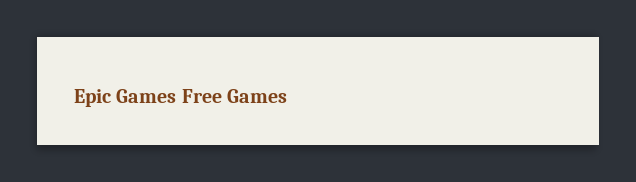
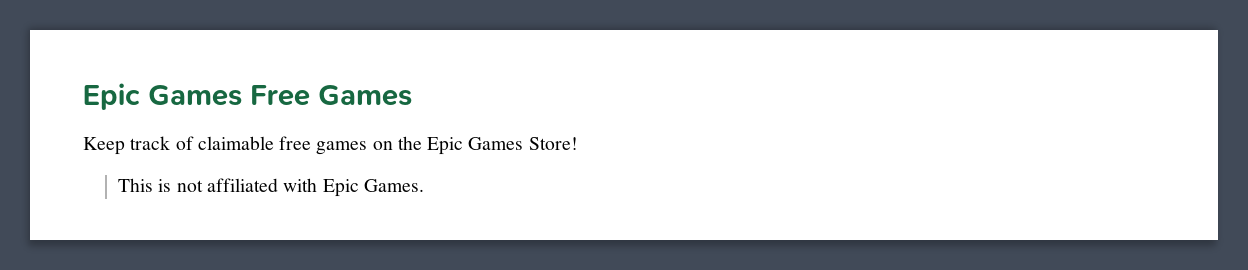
(288, 96) none -> [83,136,578,155] [118,178,424,197] // Keep track of claimable free games on the Epic Games Store! // This is not affiliated with Epic Games.

